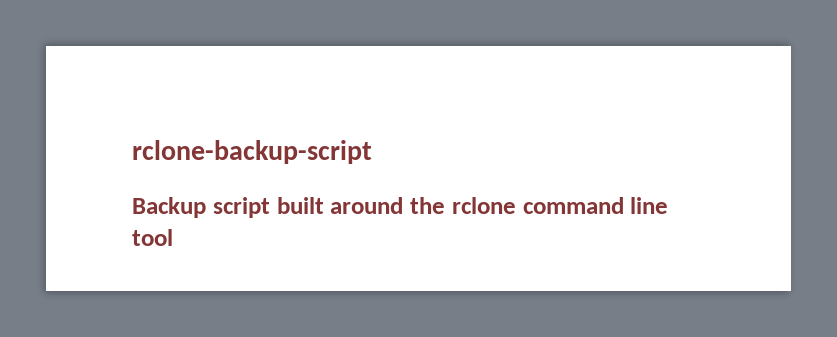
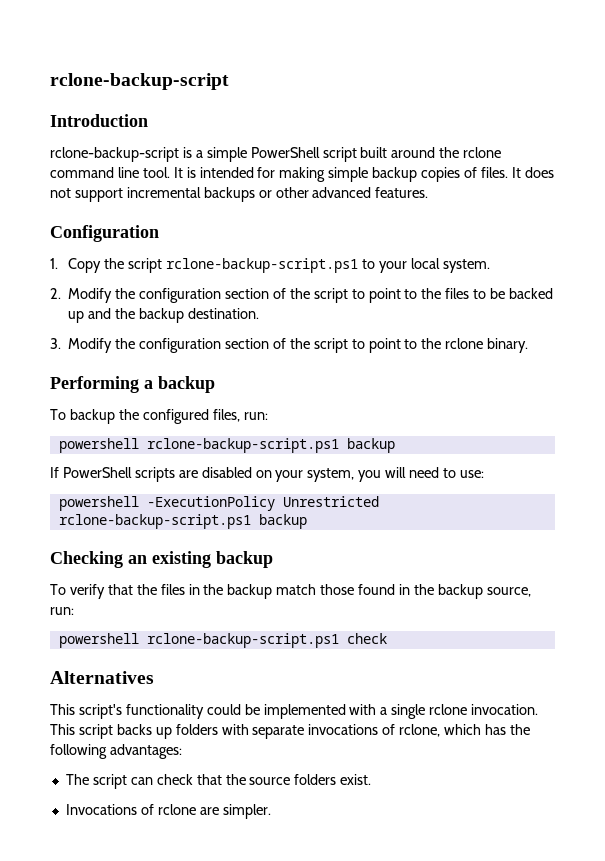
[132,197,206,218] Backup -> [50,114,148,127] [50,147,320,162] Introduction // rclone-backup-script is a simple PowerShell
[132,229,173,246] tool -> [142,167,554,182] [50,187,429,202] [50,225,159,242] [50,258,490,273] [50,288,554,303] [68,308,259,323] [50,338,529,353] [50,376,215,393] [50,409,268,424] [58,438,395,453] [50,467,484,482] [58,496,379,511] [58,514,307,529] [50,551,273,568] [50,584,531,599] [50,607,74,615] [58,633,387,648] [50,671,154,684] [50,704,539,719] [50,724,530,739] [50,744,182,759] [65,774,372,789] [65,804,271,819] tool. It is intended for making simple backup copies of files. It does not support incremental backups or other advanced features. // Configuration // 1. Copy the script rclone-backup-script.ps1 to your local system. // 2. Modify the configuration section of the script to point to the files to be backed up and the backup destination. // 3. Modify the configuration section of the script to point to the rclone binary. // Performing a backup // To backup the configured files, run: // powershell rclone-backup-script.ps1 backup // If PowerShell scripts are disabled on your system, you will need to use: // powershell -ExecutionPolicy Unrestricted rclone-backup-script.ps1 backup // Checking an existing backup // To verify that the files in the backup match those found in the backup source, run: // powershell rclone-backup-script.ps1 check // Alternatives // This script's functionality could be implemented with a single rclone invocation. This script backs up folders with separate invocations of rclone, which has the following advantages: // The script can check that the source folders exist. // Invocations of rclone are simpler.

